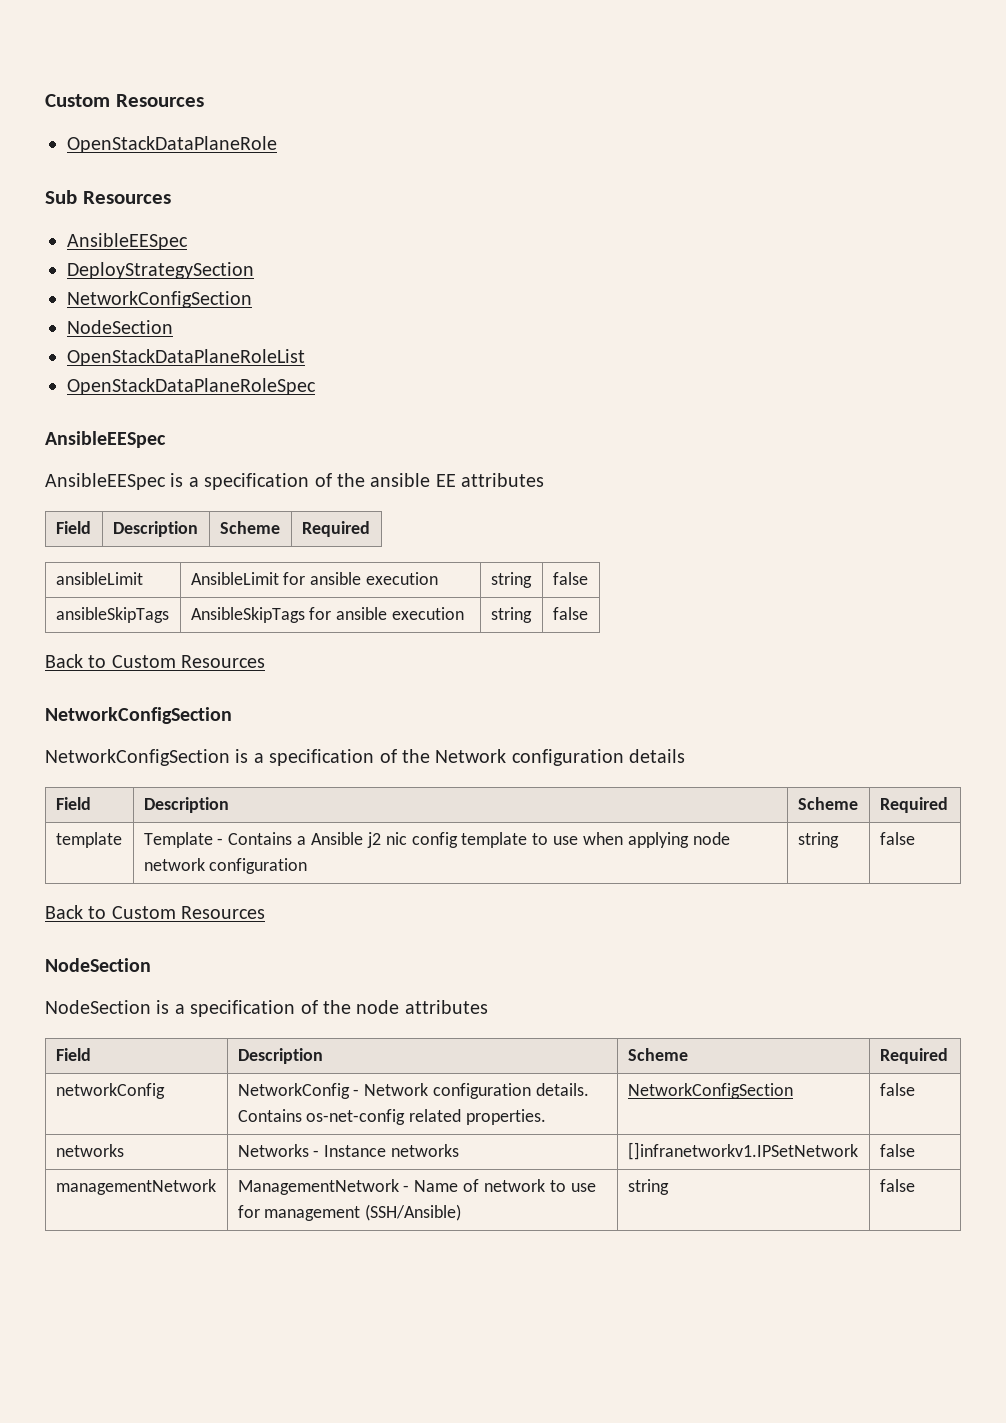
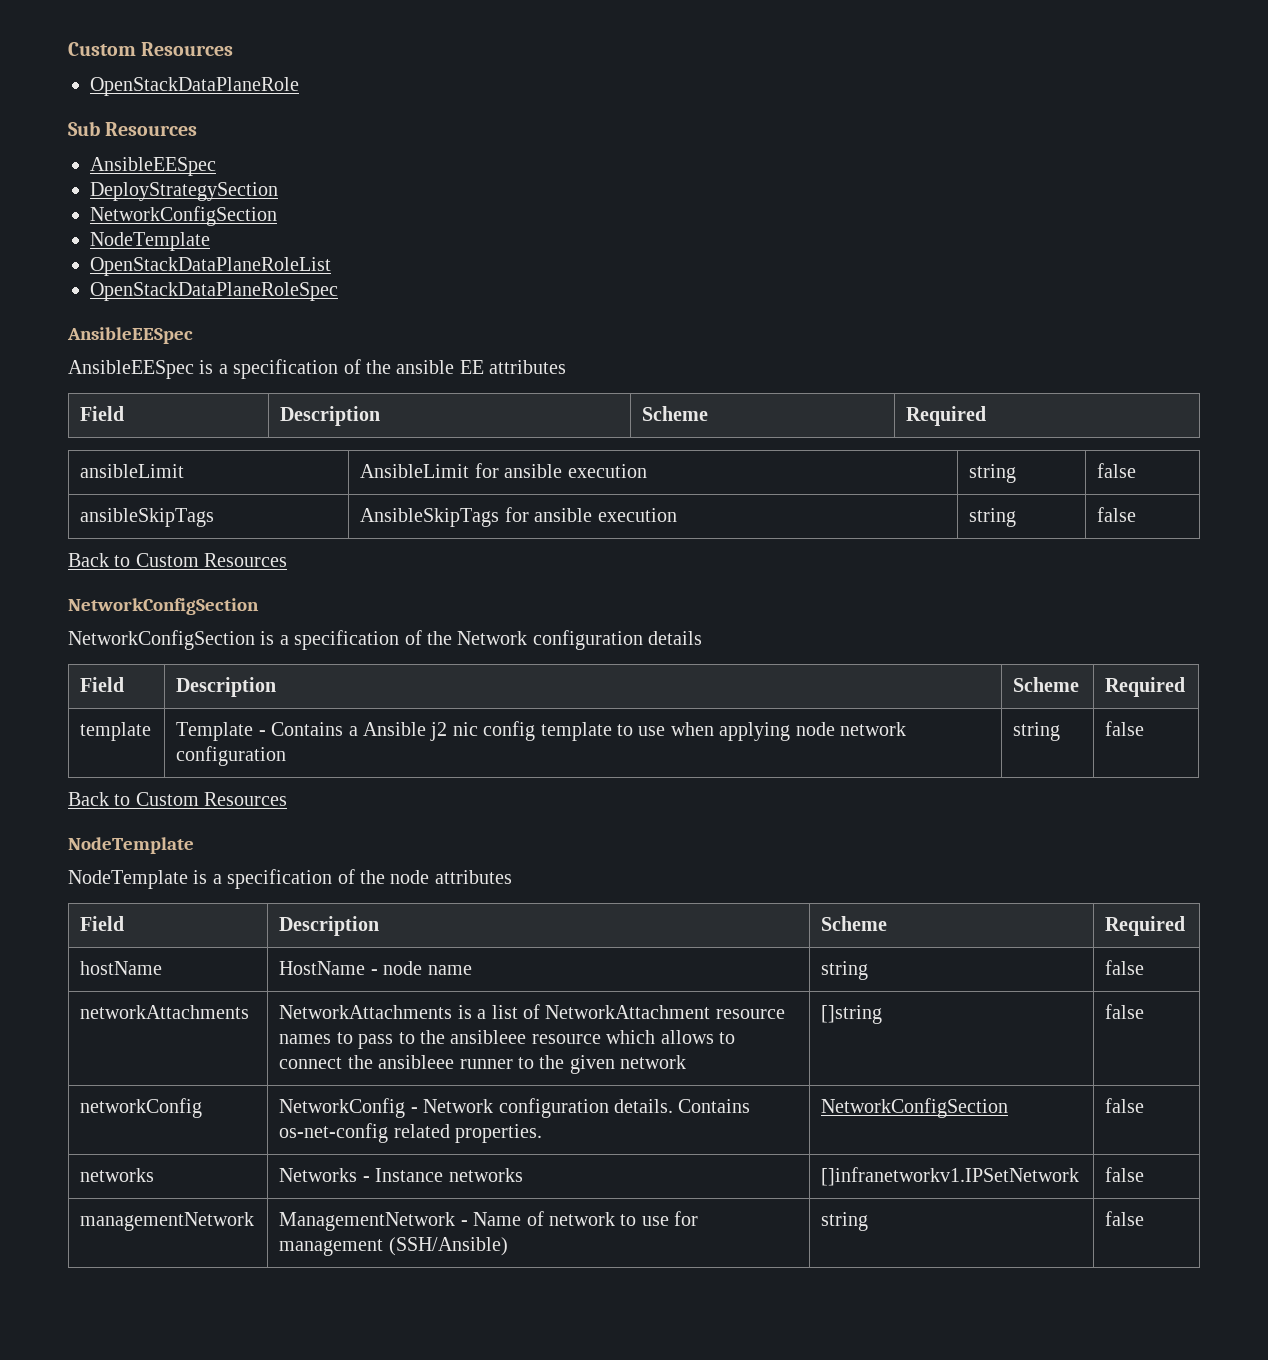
[67,320,173,334] NodeSection -> [90,232,210,251] NodeTemplate
[45,958,151,972] [45,1000,151,1014] NodeSection // NodeSection -> [68,837,194,854] [68,870,188,889] NodeTemplate // NodeTemplate
(948, 1056) none -> [80,961,163,975] [279,961,472,975] [821,961,869,980] [1105,960,1145,975] [80,1005,250,1019] [279,1004,785,1019] [279,1030,736,1049] [279,1055,687,1074] [821,1005,883,1024] [1105,1004,1145,1019] // hostName | HostName - node name | string | false // networkAttachments | NetworkAttachments is a list of NetworkAttachment resource names to pass to the ansibleee resource which allows to connect the ansibleee runner to the given network | []string | false

